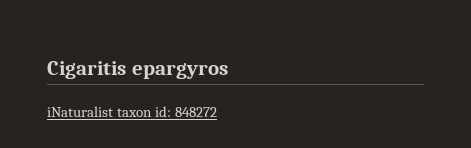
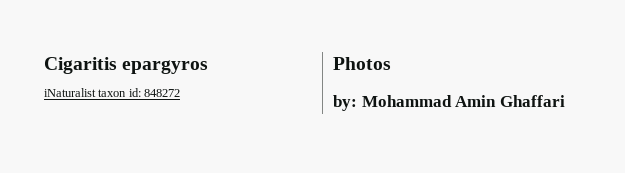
(217, 112) none -> [333,57,391,70] [333,95,565,111] // Photos // by: Mohammad Amin Ghaffari

